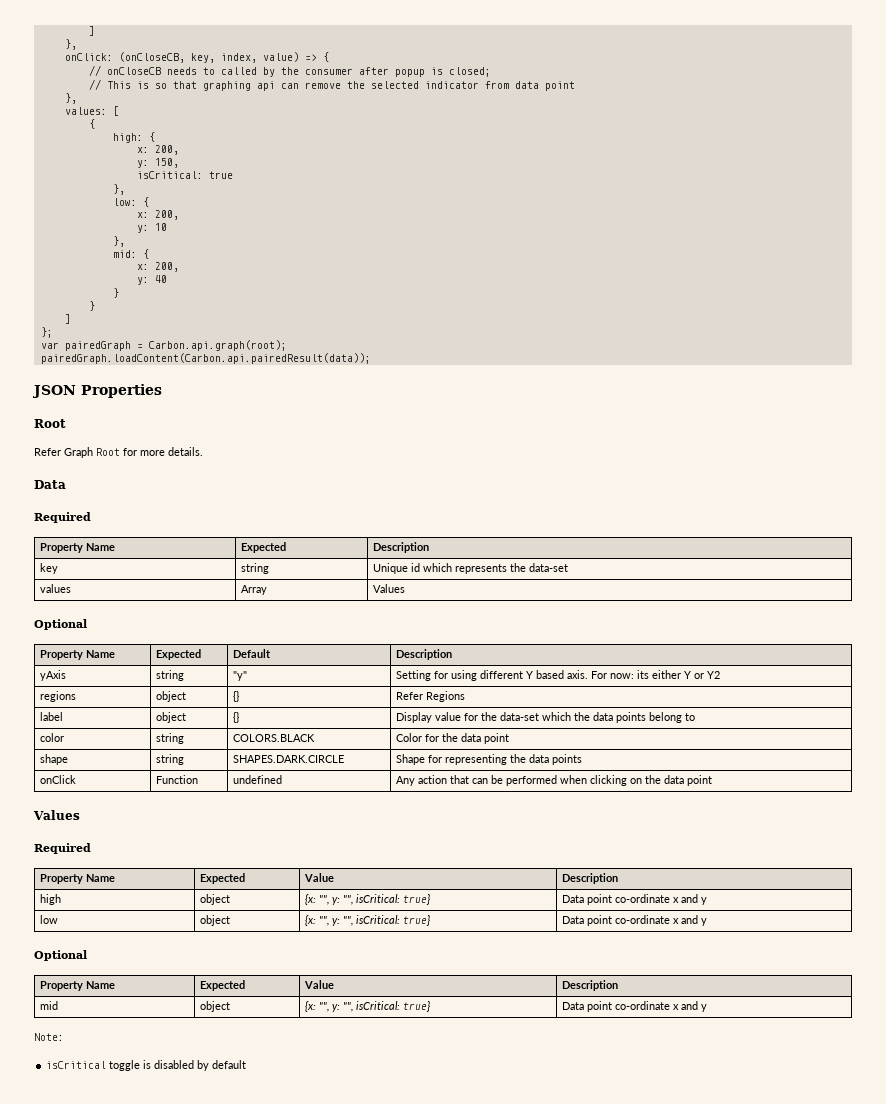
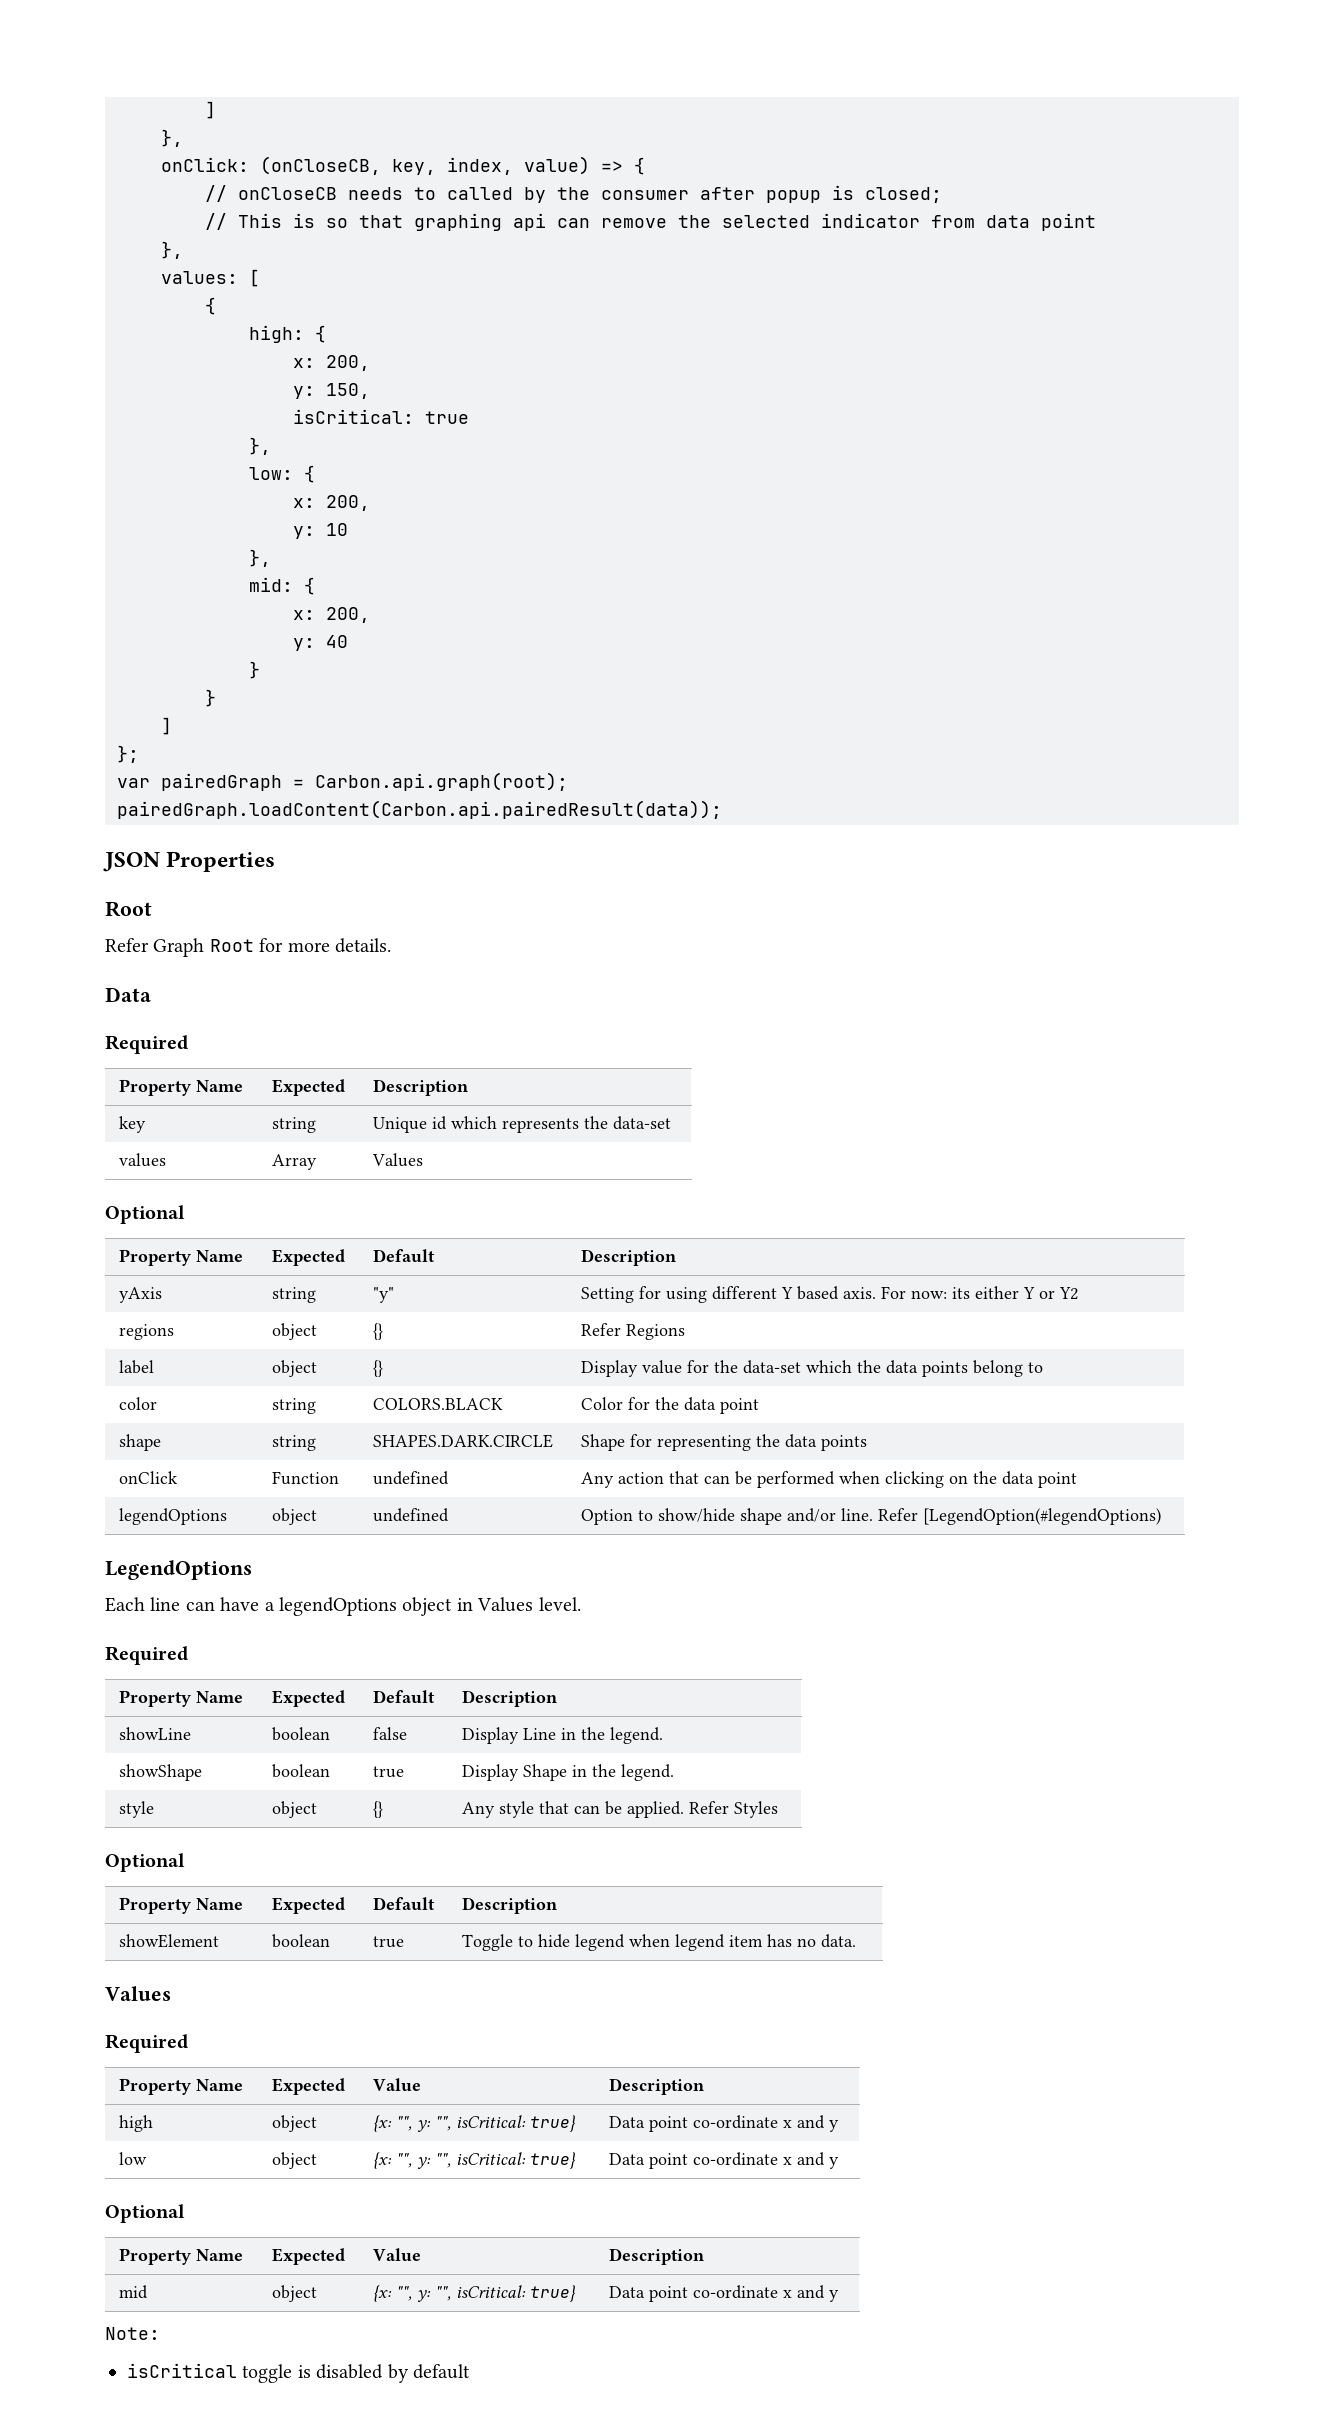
(712, 780) none -> [118,1508,227,1525] [271,1508,317,1525] [372,1508,449,1522] [580,1508,1161,1525] [105,1560,252,1580] [105,1597,581,1616] [105,1646,188,1665] [118,1690,243,1707] [271,1690,345,1707] [372,1690,435,1703] [461,1690,557,1707] [118,1727,191,1740] [271,1727,330,1741] [372,1727,407,1740] [461,1727,663,1744] [118,1764,202,1781] [271,1764,330,1778] [372,1766,404,1778] [461,1764,674,1781] [118,1801,154,1818] [271,1801,317,1818] [372,1801,383,1818] [461,1801,778,1818] [105,1853,185,1872] [118,1897,243,1914] [271,1897,345,1914] [372,1897,435,1910] [461,1897,557,1914] [118,1934,219,1948] [271,1934,330,1948] [372,1936,404,1948] [461,1934,856,1951] // legendOptions | object | undefined | Option to show/hide shape and/or line. Refer [LegendOption(#legendOptions) // LegendOptions // Each line can have a legendOptions object in Values level. // Required // Property Name | Expected | Default | Description // showLine | boolean | false | Display Line in the legend. // showShape | boolean | true | Display Shape in the legend. // style | object | {} | Any style that can be applied. Refer Styles // Optional // Property Name | Expected | Default | Description // showElement | boolean | true | Toggle to hide legend when legend item has no data.

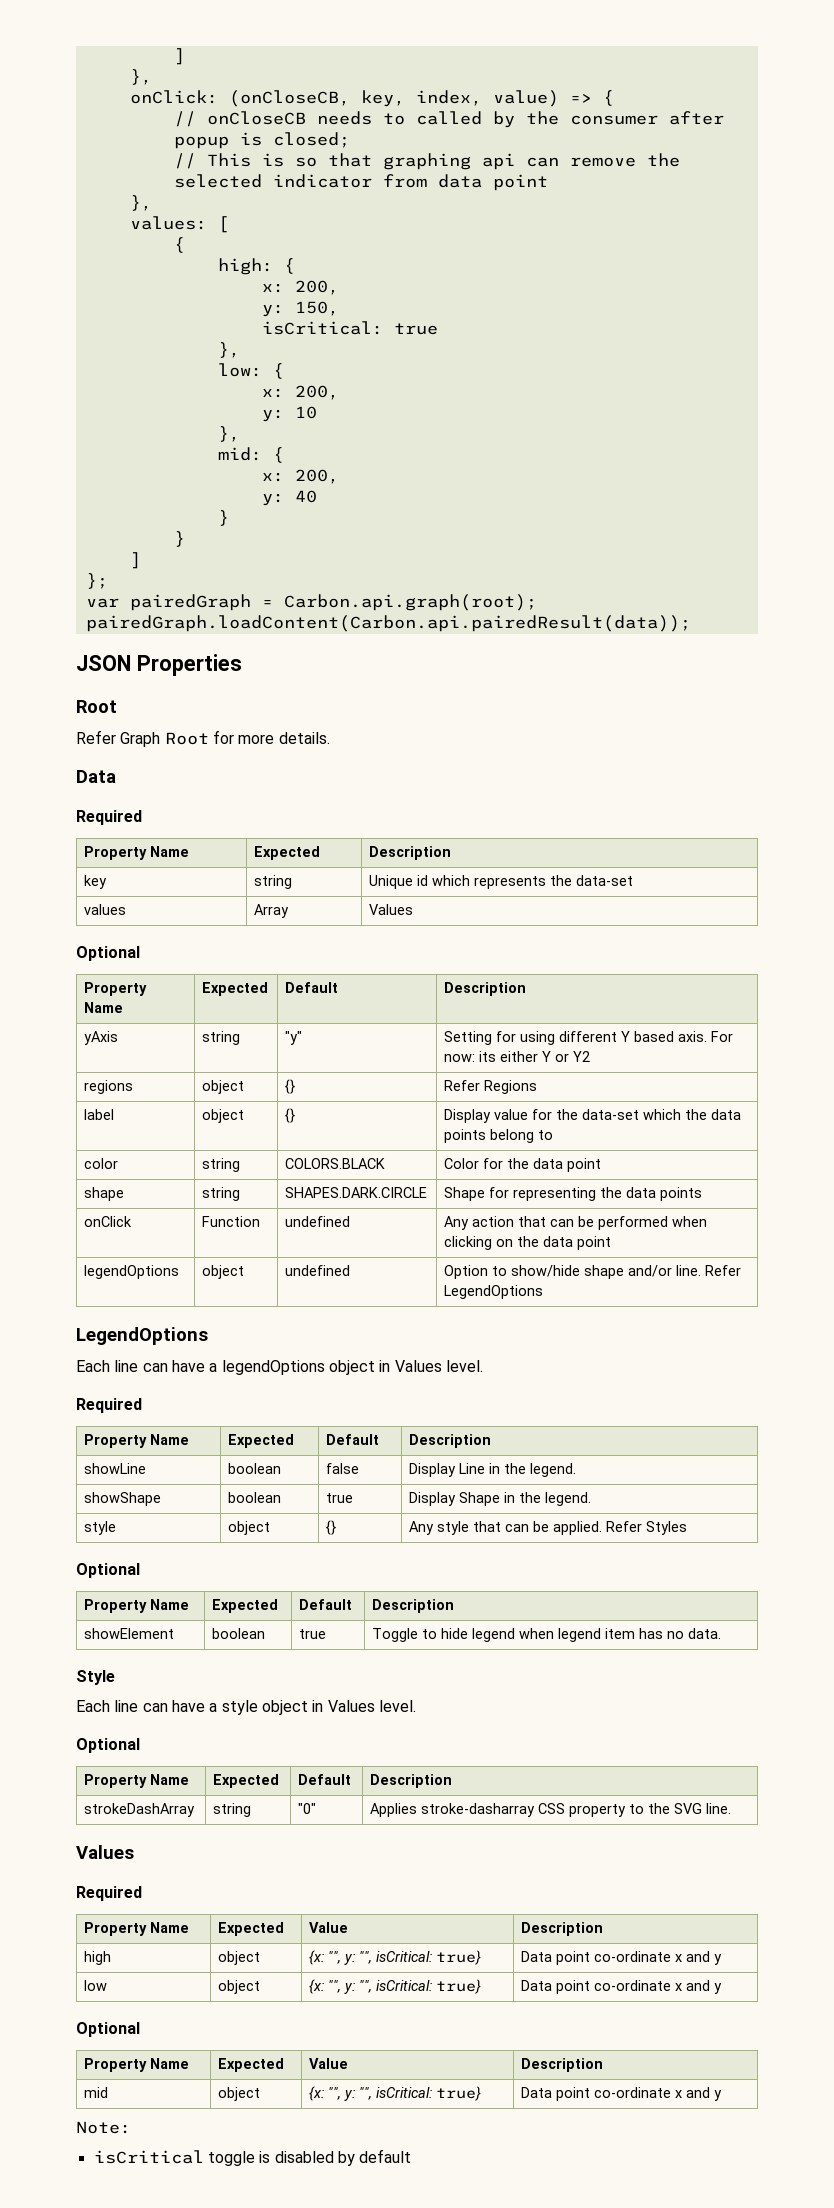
[922,1508,1161,1525] [LegendOption(#legendOptions) -> [444,1285,544,1299] LegendOptions
(856, 1941) none -> [76,1670,115,1685] [76,1700,416,1715] [76,1738,140,1753] [84,1774,190,1788] [213,1774,280,1788] [298,1774,352,1785] [370,1774,453,1788] [84,1803,196,1817] [213,1803,252,1817] [298,1803,317,1814] [370,1803,732,1817] // Style // Each line can have a style object in Values level. // Optional // Property Name | Expected | Default | Description // strokeDashArray | string | "0" | Applies stroke-dasharray CSS property to the SVG line.

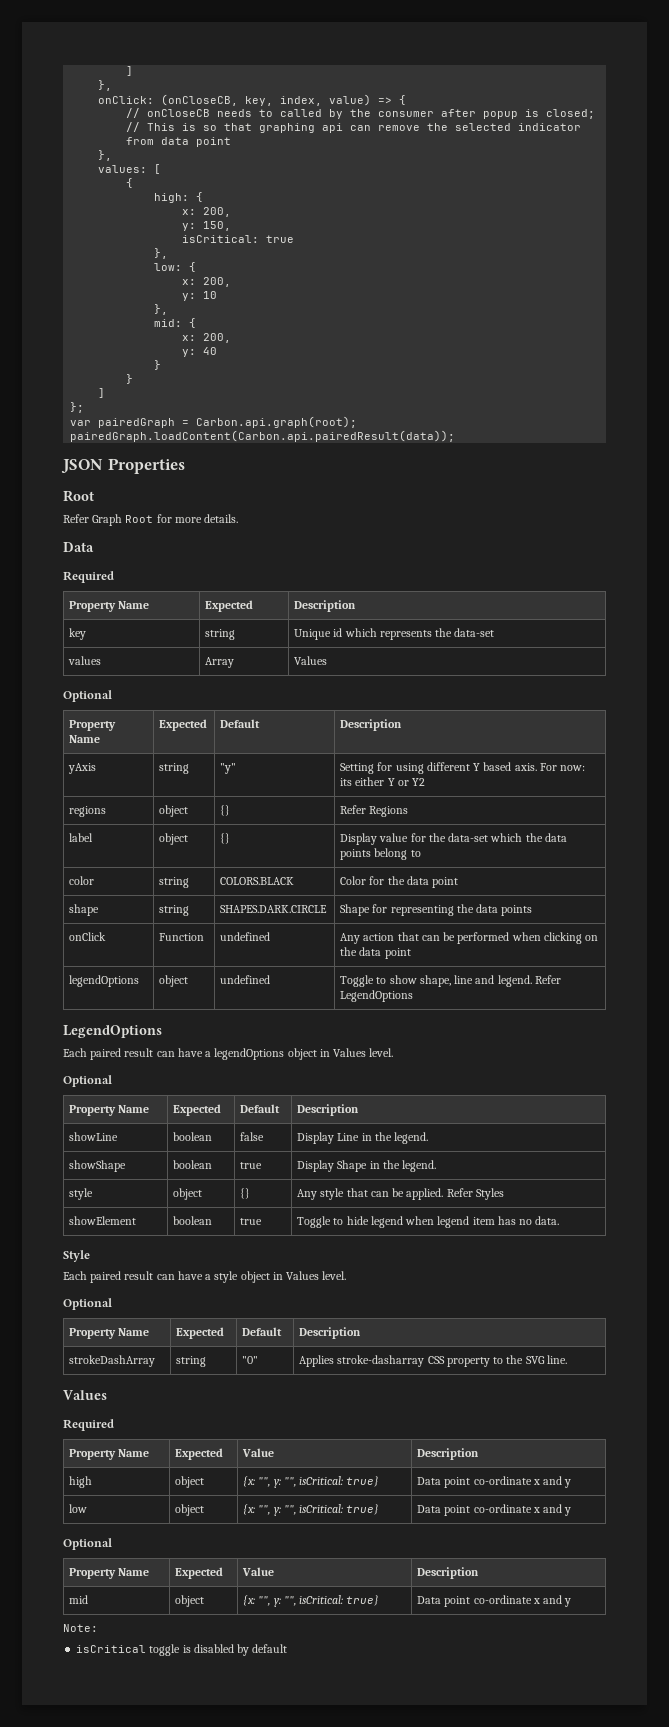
[444,1265,702,1279] Option to show/hide shape and/or line. -> [340,975,532,987] Toggle to show shape, line and legend.
[114,1360,139,1372] line -> [90,1048,154,1060] paired result
[76,1398,142,1413] Required -> [63,1075,112,1087] Optional
[76,1563,140,1578] [84,1599,190,1613] [212,1599,279,1613] [299,1599,353,1610] [372,1599,455,1613] // Optional // Property Name | Expected | Default | Description -> (504, 1194) none
[114,1700,139,1712] line -> [90,1271,154,1283] paired result

